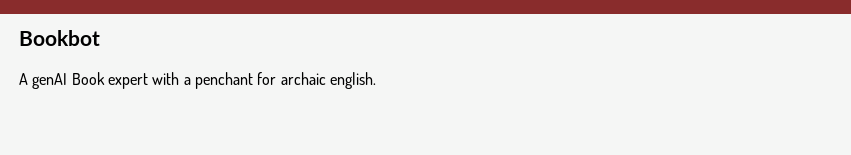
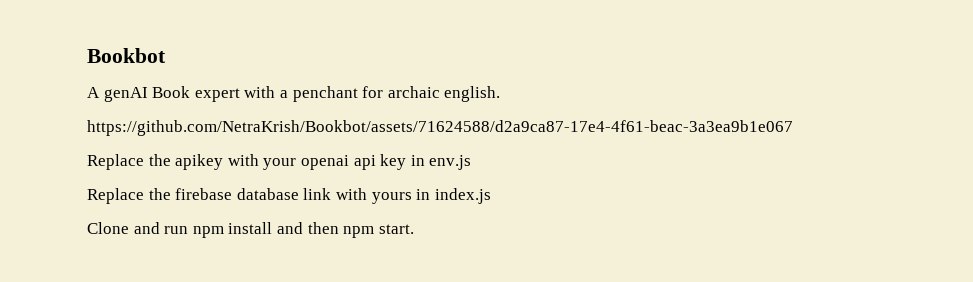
(376, 80) none -> [87,120,793,136] [87,154,472,170] [87,188,491,204] [87,222,414,238] // https://github.com/NetraKrish/Bookbot/assets/71624588/d2a9ca87-17e4-4f61-beac-3a3ea9b1e067 // Replace the apikey with your openai api key in env.js // Replace the firebase database link with yours in index.js // Clone and run npm install and then npm start.

